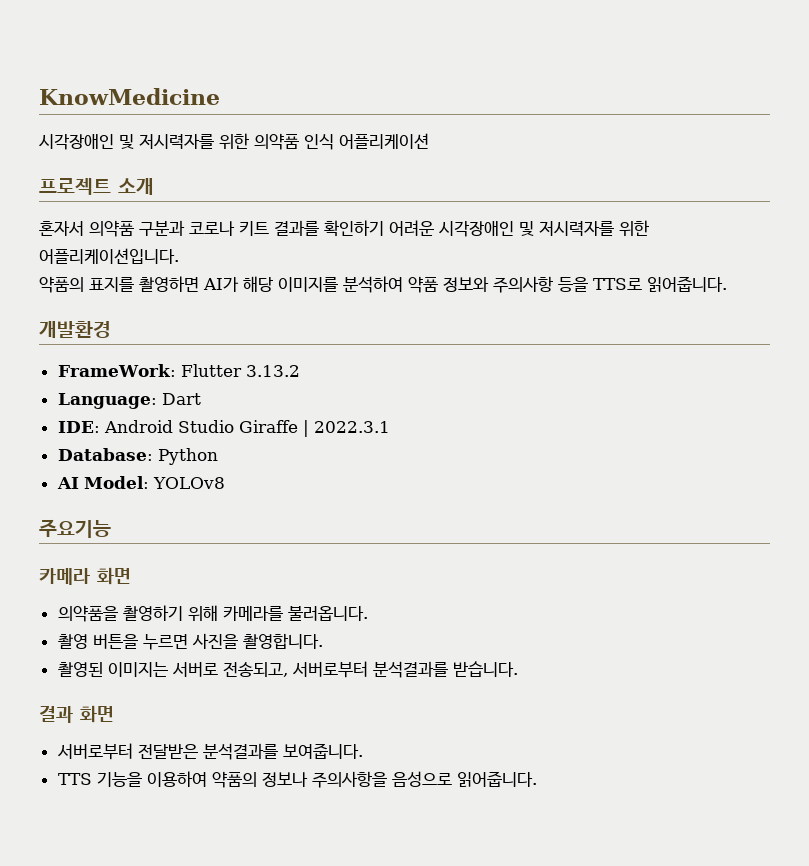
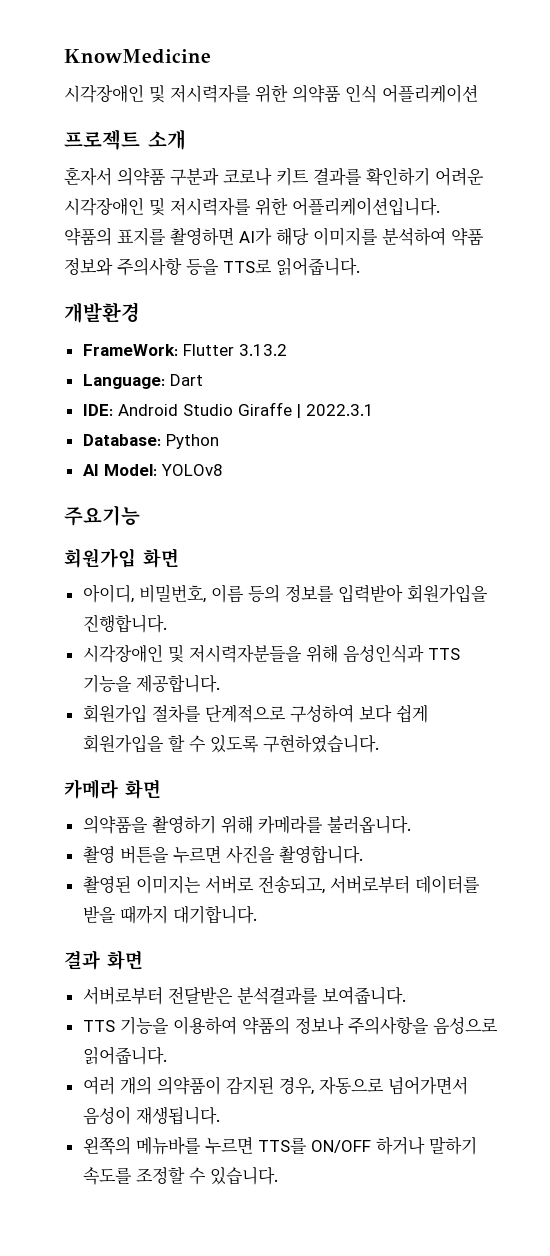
(111, 528) none -> [64,548,179,568] [82,584,488,603] [82,614,167,633] [82,644,460,663] [82,674,220,693] [82,704,428,723] [82,734,379,753] // 회원가입 화면 // 아이디, 비밀번호, 이름 등의 정보를 입력받아 회원가입을 진행합니다. // 시각장애인 및 저시력자분들을 위해 음성인식과 TTS 기능을 제공합니다. // 회원가입 절차를 단계적으로 구성하여 보다 쉽게 회원가입을 할 수 있도록 구현하였습니다.
[372,661,518,678] 분석결과를 받습니다. -> [414,875,480,894] [82,905,257,924] 데이터를 받을 때까지 대기합니다.
(537, 779) none -> [82,1076,468,1095] [82,1106,220,1125] [82,1136,477,1155] [82,1167,278,1185] // 여러 개의 의약품이 감지된 경우, 자동으로 넘어가면서 음성이 재생됩니다. // 왼쪽의 메뉴바를 누르면 TTS를 ON/OFF 하거나 말하기 속도를 조정할 수 있습니다.

